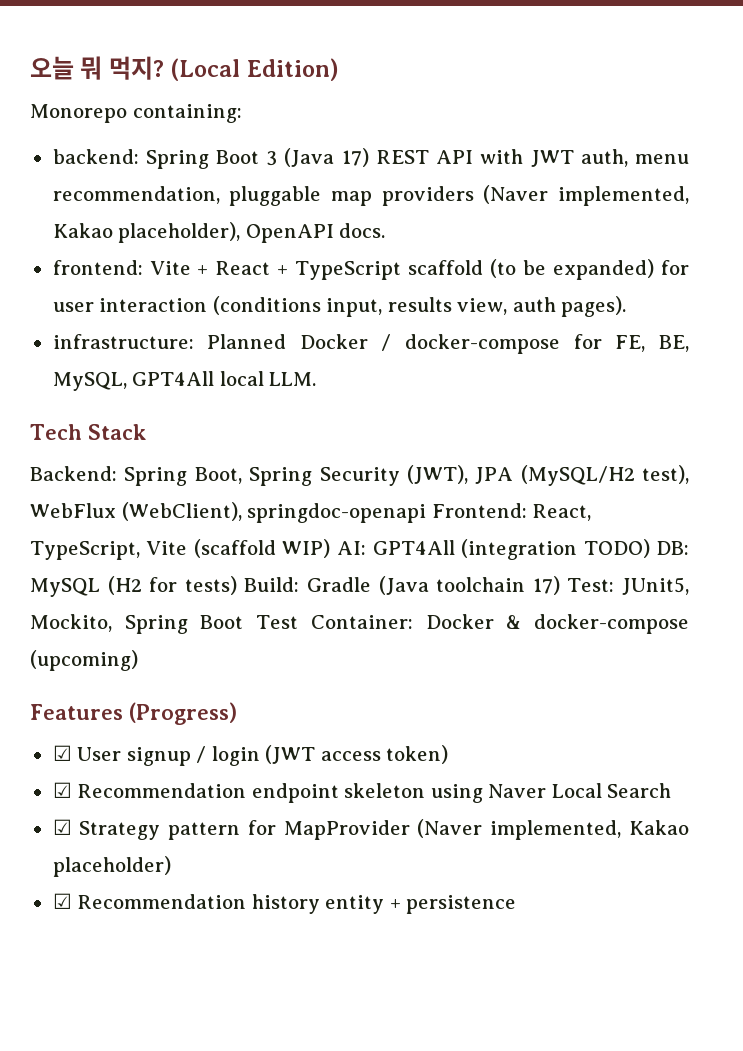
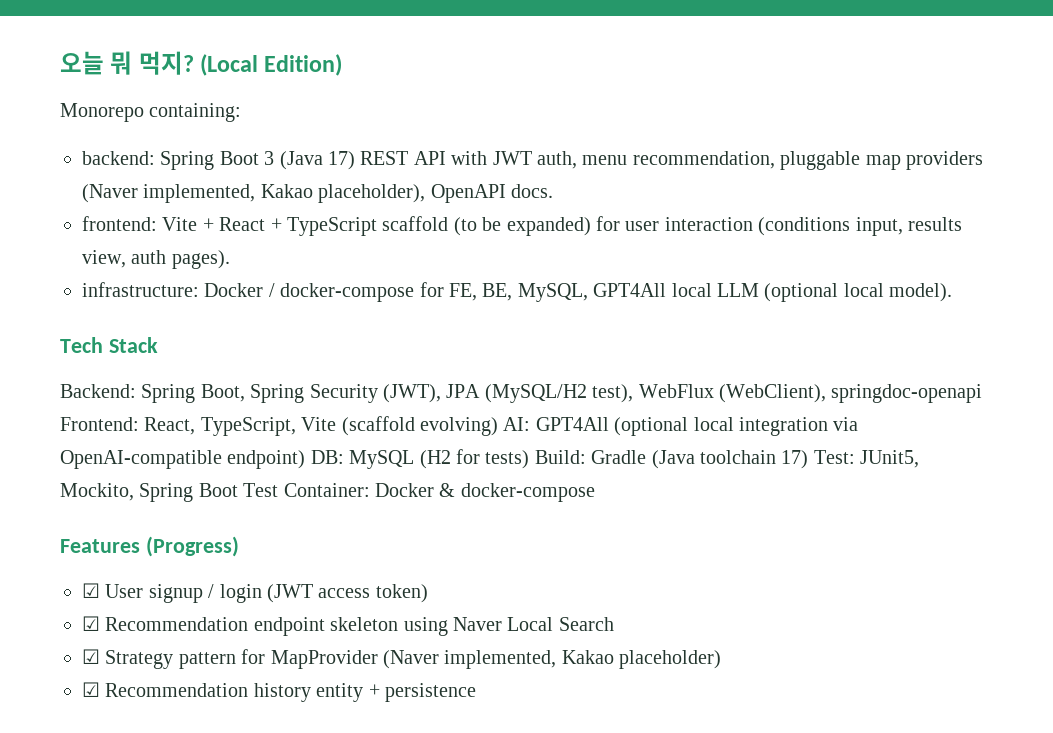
[207,334,287,349] Planned -> (199, 289) none
[269,372,317,386] LLM. -> [716,283,953,302] LLM (optional local model).
[282,539,331,558] WIP) -> [420,417,498,436] evolving)
[460,539,650,560] (integration TODO) -> [614,417,859,436] [60,450,306,469] (optional local integration via OpenAI-compatible endpoint)
[30,650,138,671] (upcoming) -> (595, 492) none

